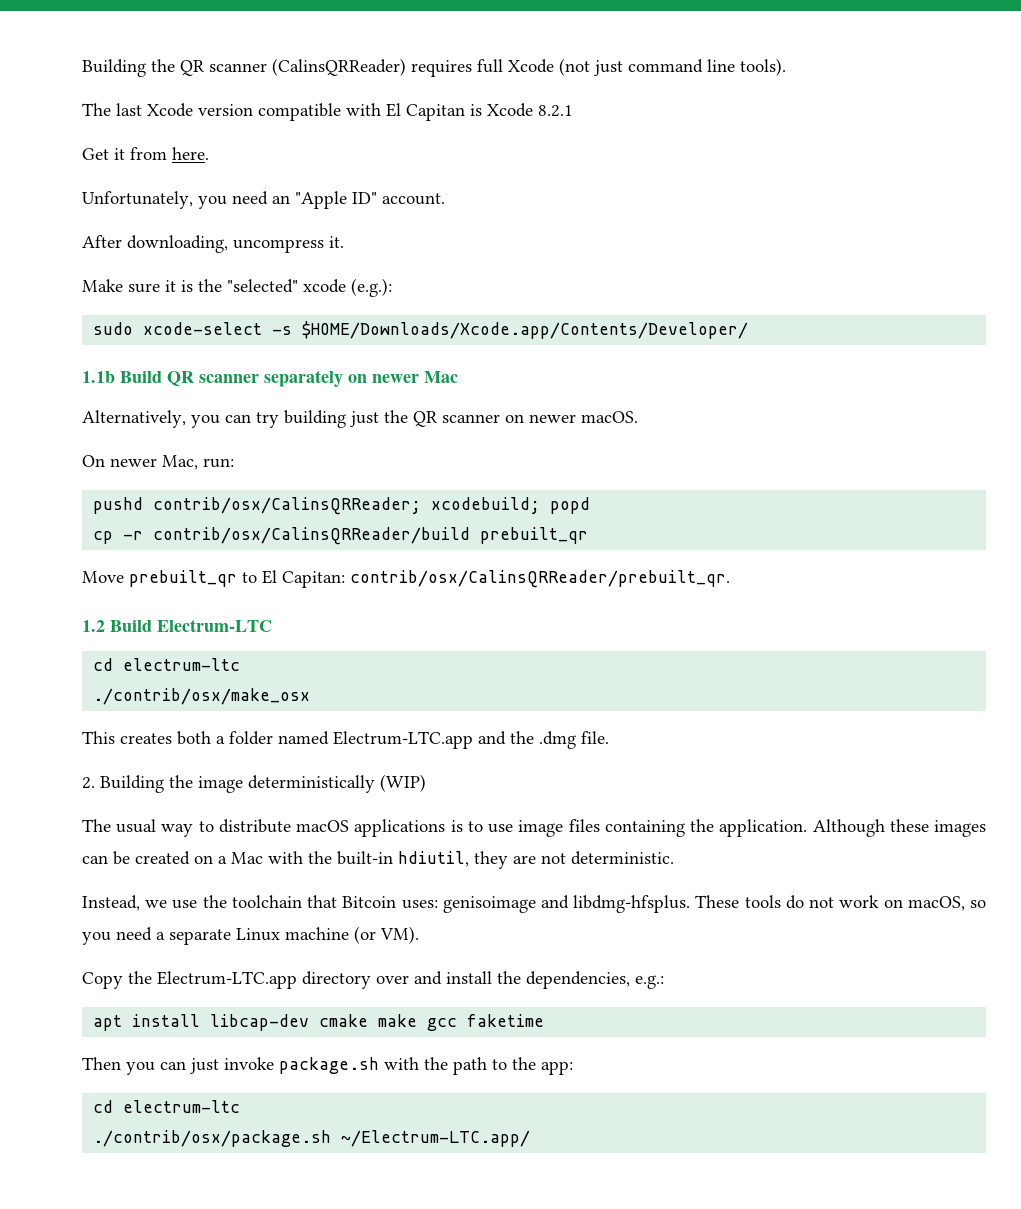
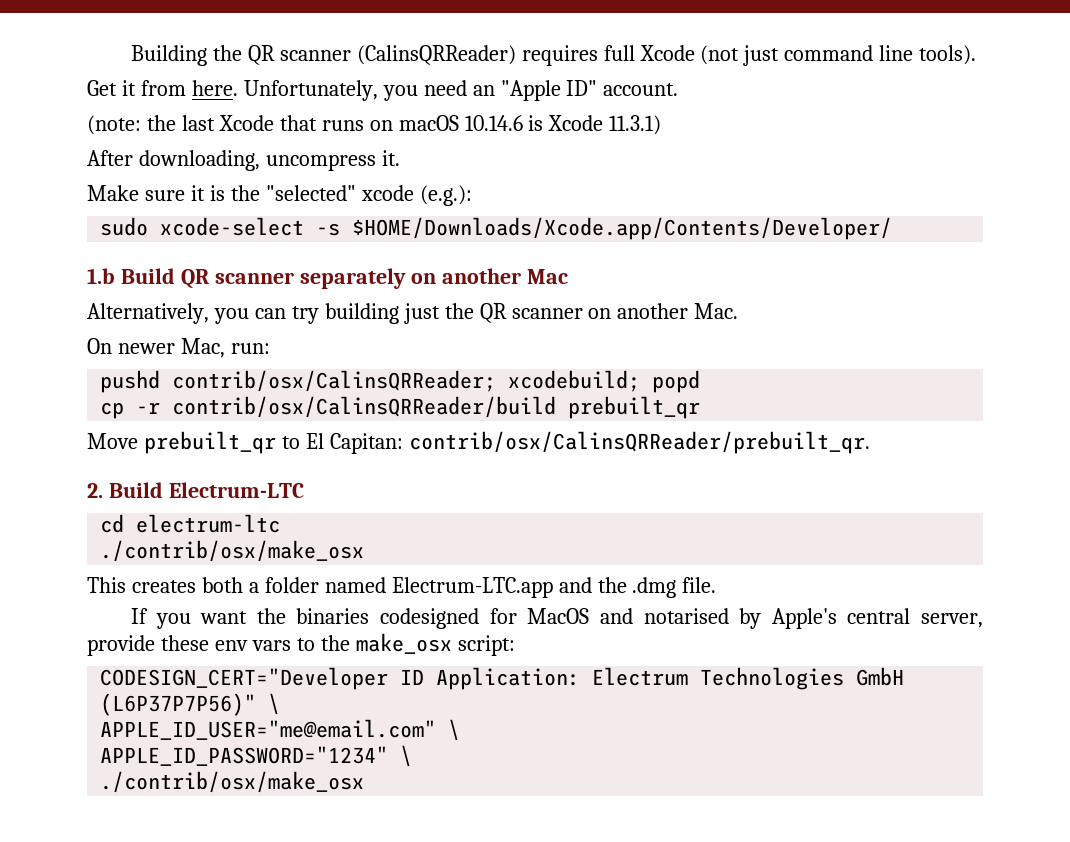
[82,103,573,121] // The last Xcode version compatible with El Capitan is Xcode 8.2.1 -> (977, 55) none
(209, 153) // -> (238, 88) none
(445, 199) none -> [87,115,662,135] // (note: the last Xcode that runs on macOS 10.14.6 is Xcode 11.3.1)
[82,371,115,383] 1.1b -> [87,268,115,284] 1.b
[372,374,419,383] newer -> [441,268,521,284] another
[529,411,638,423] newer macOS. -> [617,303,739,319] another Mac.
[82,620,105,632] 1.2 -> [87,483,103,498] 2.
[82,774,426,793] [82,819,987,837] [82,851,674,869] [82,895,986,913] [82,926,419,945] [82,971,664,989] [93,1014,545,1031] [82,1057,573,1075] [93,1100,241,1113] [93,1130,531,1147] 2. Building the image deterministically (WIP) // The usual way to distribute macOS applications is to use image files containing the application. Although these images can be created on a Mac with the built-in hdiutil, they are not deterministic. // Instead, we use the toolchain that Bitcoin uses: genisoimage and libdmg-hfsplus. These tools do not work on macOS, so you need a separate Linux machine (or VM). // Copy the Electrum-LTC.app directory over and install the dependencies, e.g.: // apt install libcap-dev cmake make gcc faketime // Then you can just invoke package.sh with the path to the app: // cd electrum-ltc // ./contrib/osx/package.sh ~/Electrum-LTC.app/ -> [130,608,983,629] [87,633,515,656] [100,667,905,690] [100,693,281,716] [100,719,461,741] [100,745,413,767] [100,771,365,793] If you want the binaries codesigned for MacOS and notarised by Apple's central server, provide these env vars to the make_osx script: // CODESIGN_CERT="Developer ID Application: Electrum Technologies GmbH (L6P37P7P56)" \ // APPLE_ID_USER="me@email.com" \ // APPLE_ID_PASSWORD="1234" \ // ./contrib/osx/make_osx

